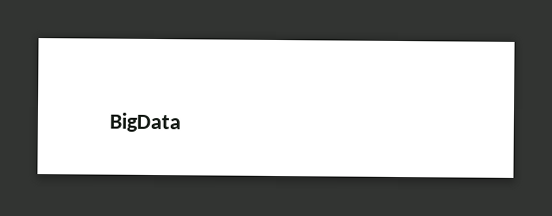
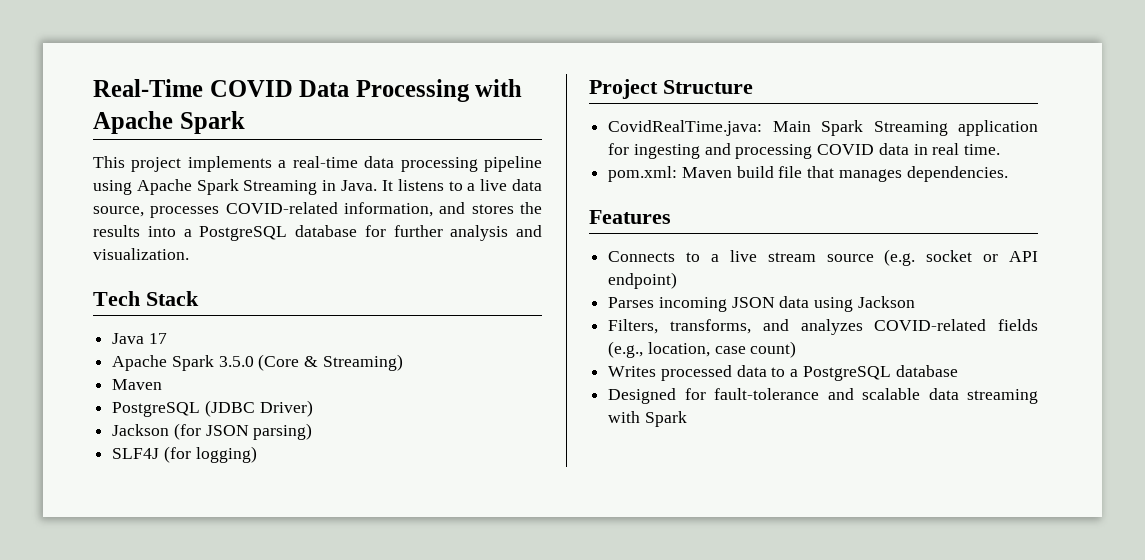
[109,112,181,133] BigData -> [93,79,523,102] [93,111,245,134] [93,156,542,172] [93,179,542,195] [93,202,542,218] [93,225,542,241] [93,248,189,260] [93,291,199,306] [112,333,167,344] [112,354,403,371] [112,379,163,390] [112,400,313,417] [112,423,313,440] [112,446,257,463] [589,79,753,99] [608,120,1038,136] [608,143,1001,159] [608,166,1008,182] [589,210,671,224] [608,249,1038,266] [608,272,678,289] [608,296,915,312] [608,319,1038,335] [608,341,797,358] [608,365,958,381] [608,388,1038,404] [608,411,687,427] Real-Time COVID Data Processing with Apache Spark // This project implements a real-time data processing pipeline using Apache Spark Streaming in Java. It listens to a live data source, processes COVID-related information, and stores the results into a PostgreSQL database for further analysis and visualization. // Tech Stack // Java 17 // Apache Spark 3.5.0 (Core & Streaming) // Maven // PostgreSQL (JDBC Driver) // Jackson (for JSON parsing) // SLF4J (for logging) // Project Structure // CovidRealTime.java: Main Spark Streaming application for ingesting and processing COVID data in real time. // pom.xml: Maven build file that manages dependencies. // Features // Connects to a live stream source (e.g. socket or API endpoint) // Parses incoming JSON data using Jackson // Filters, transforms, and analyzes COVID-related fields (e.g., location, case count) // Writes processed data to a PostgreSQL database // Designed for fault-tolerance and scalable data streaming with Spark

